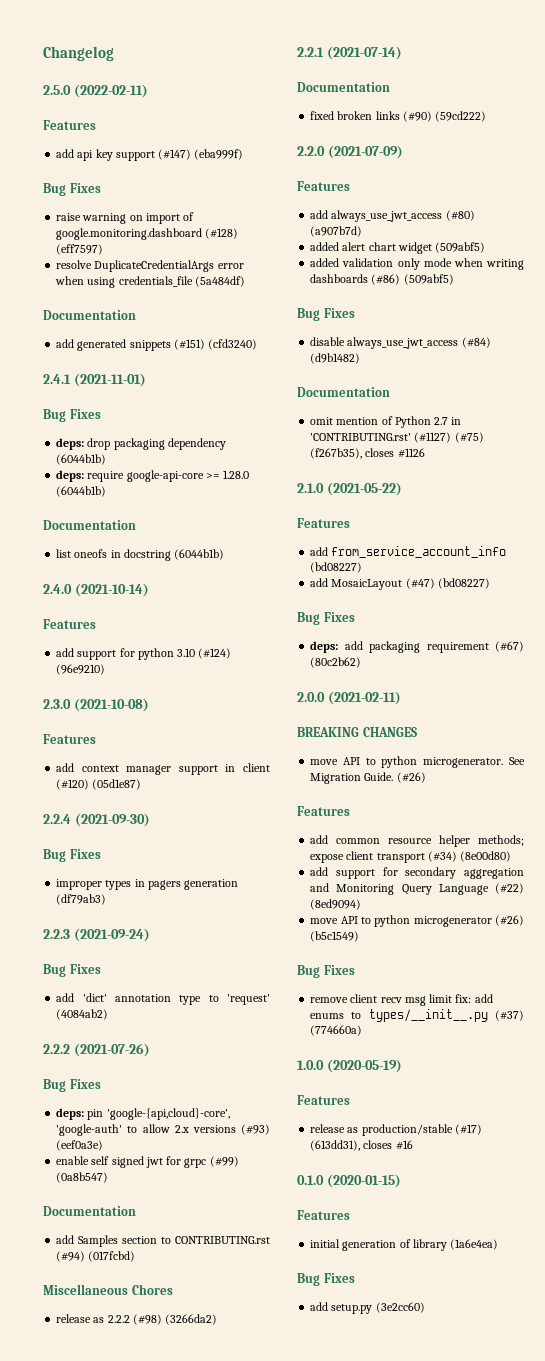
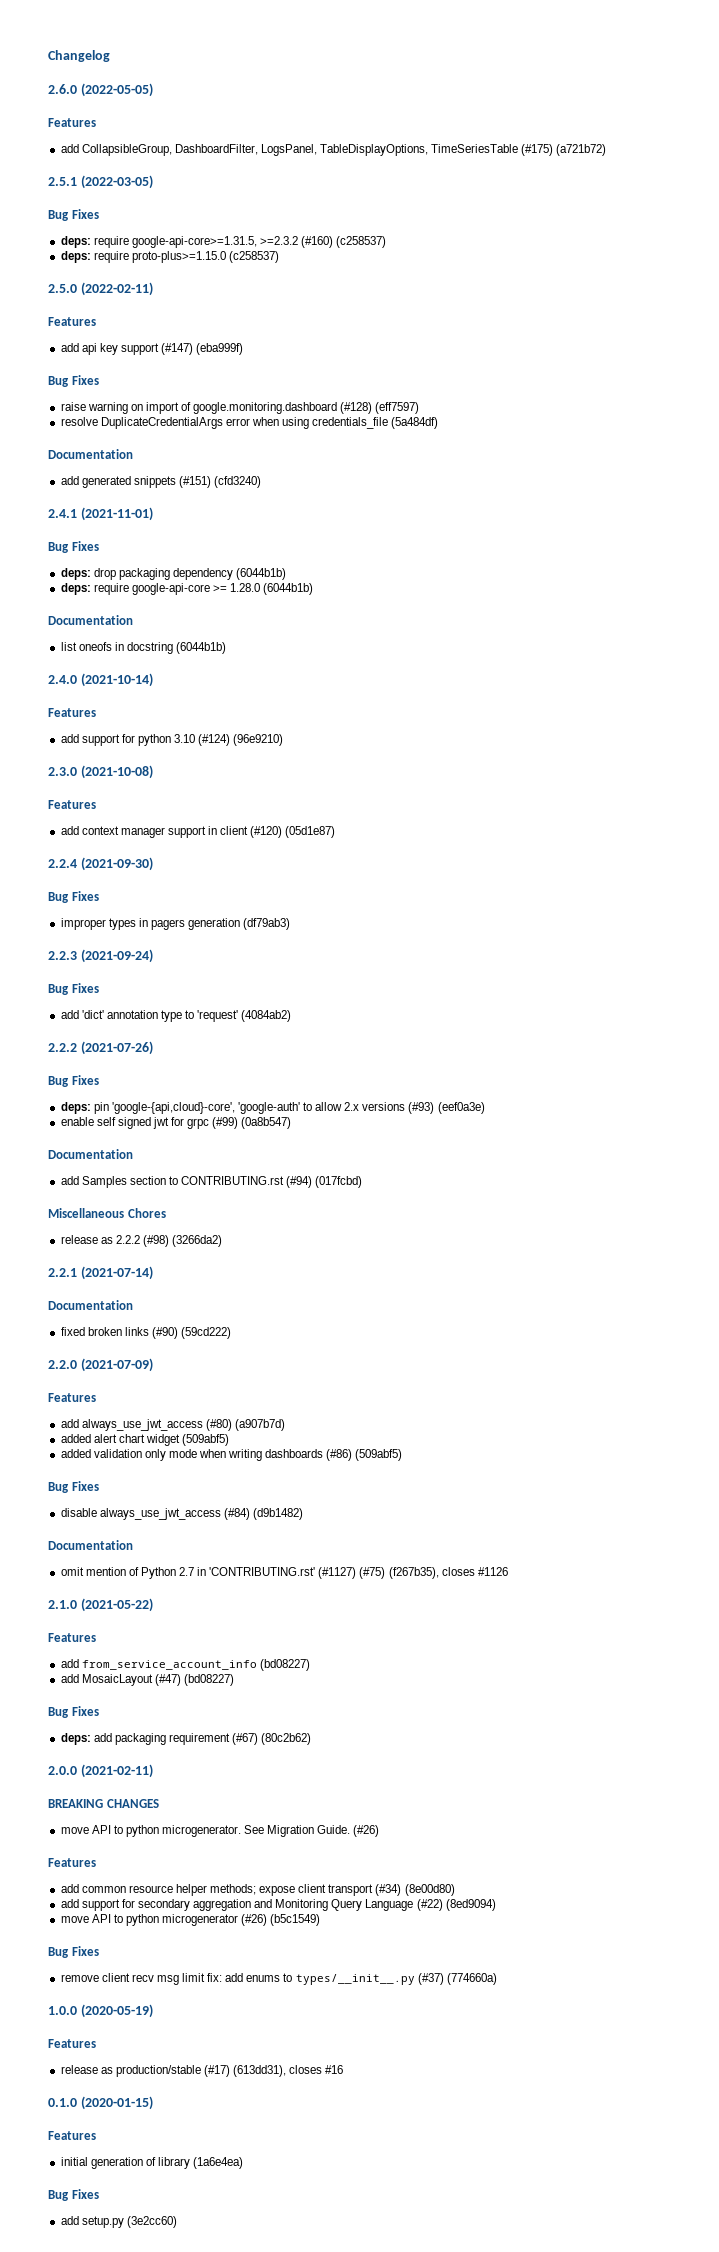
(114, 53) none -> [48,83,153,97] [48,118,96,127] [60,144,607,156] [48,175,153,189] [48,209,99,221] [60,236,387,248] [60,251,279,263] // 2.6.0 (2022-05-05) // Features // add CollapsibleGroup, DashboardFilter, LogsPanel, TableDisplayOptions, TimeSeriesTable (#175) (a721b72) // 2.5.1 (2022-03-05) // Bug Fixes // deps: require google-api-core>=1.31.5, >=2.3.2 (#160) (c258537) // deps: require proto-plus>=1.15.0 (c258537)

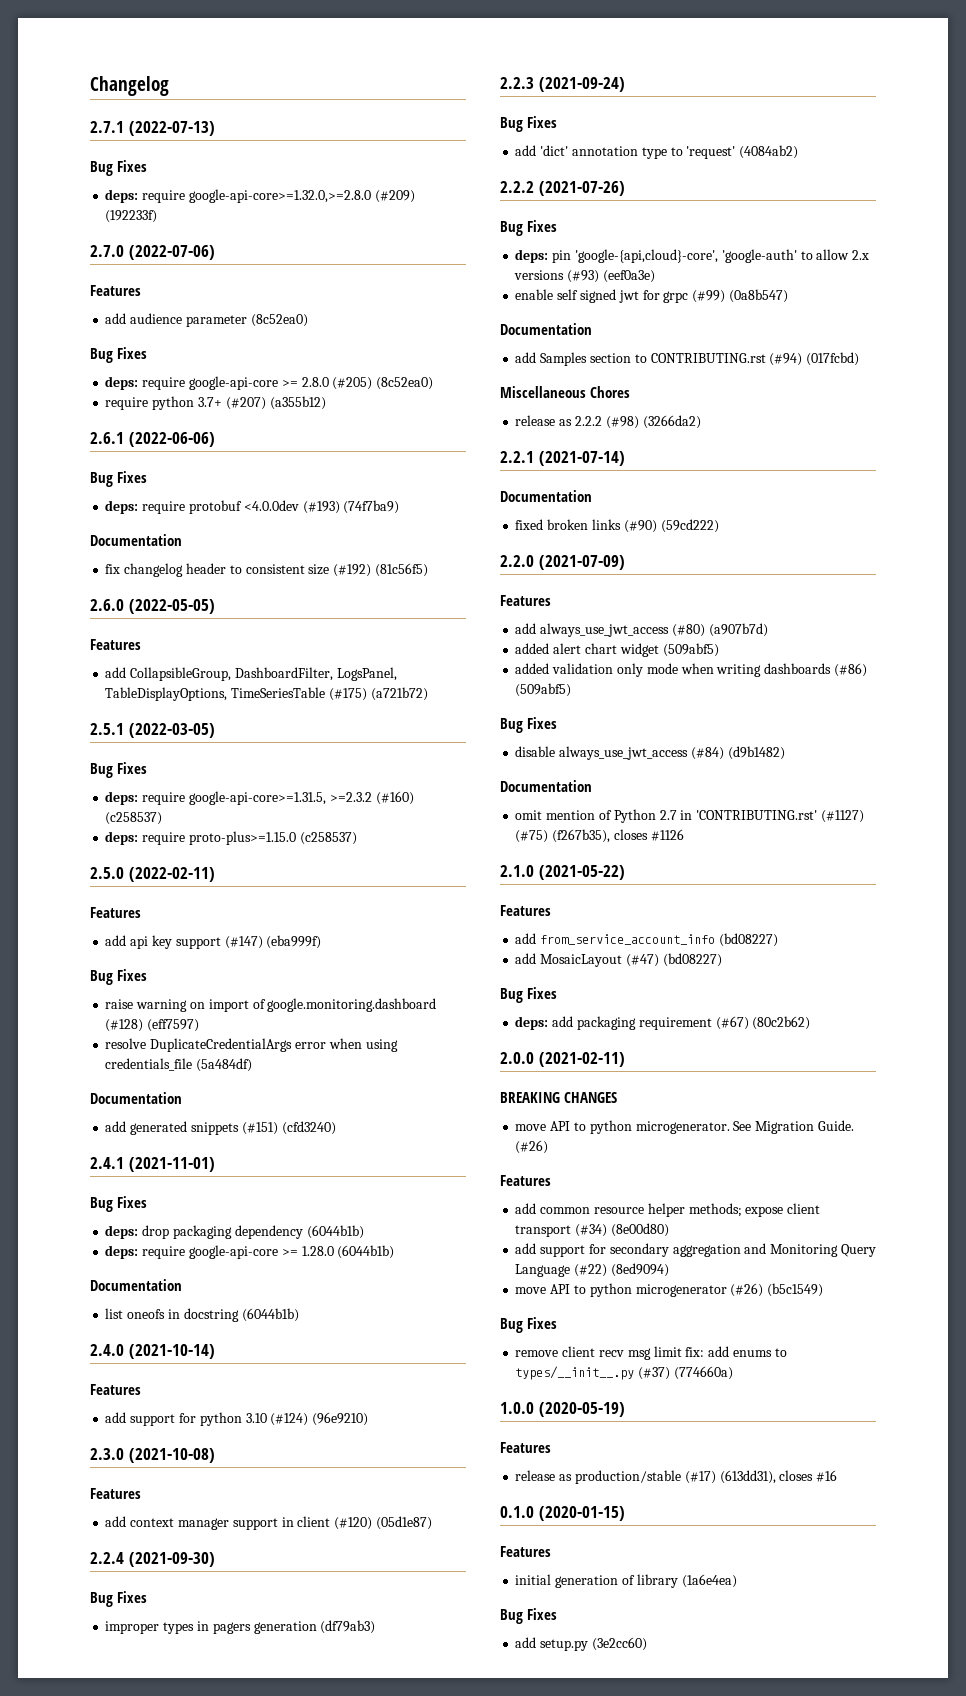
(110, 56) none -> [90,121,215,136] [90,160,148,176] [105,189,415,203] [105,210,158,223] [90,245,215,260] [90,285,141,296] [105,313,308,327] [90,347,148,363] [105,376,434,390] [105,396,326,410] [90,432,215,447] [90,471,148,487] [105,500,400,514] [90,534,182,546] [105,563,428,577] // 2.7.1 (2022-07-13) // Bug Fixes // deps: require google-api-core>=1.32.0,>=2.8.0 (#209) (192233f) // 2.7.0 (2022-07-06) // Features // add audience parameter (8c52ea0) // Bug Fixes // deps: require google-api-core >= 2.8.0 (#205) (8c52ea0) // require python 3.7+ (#207) (a355b12) // 2.6.1 (2022-06-06) // Bug Fixes // deps: require protobuf <4.0.0dev (#193) (74f7ba9) // Documentation // fix changelog header to consistent size (#192) (81c56f5)

